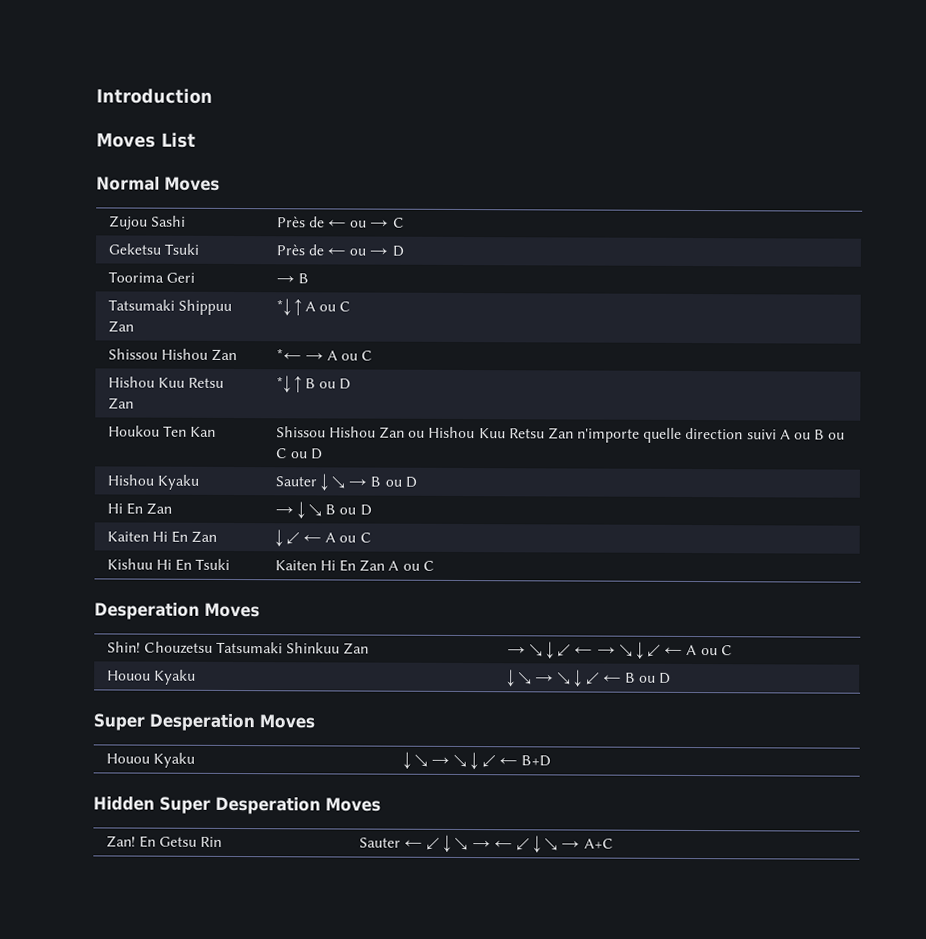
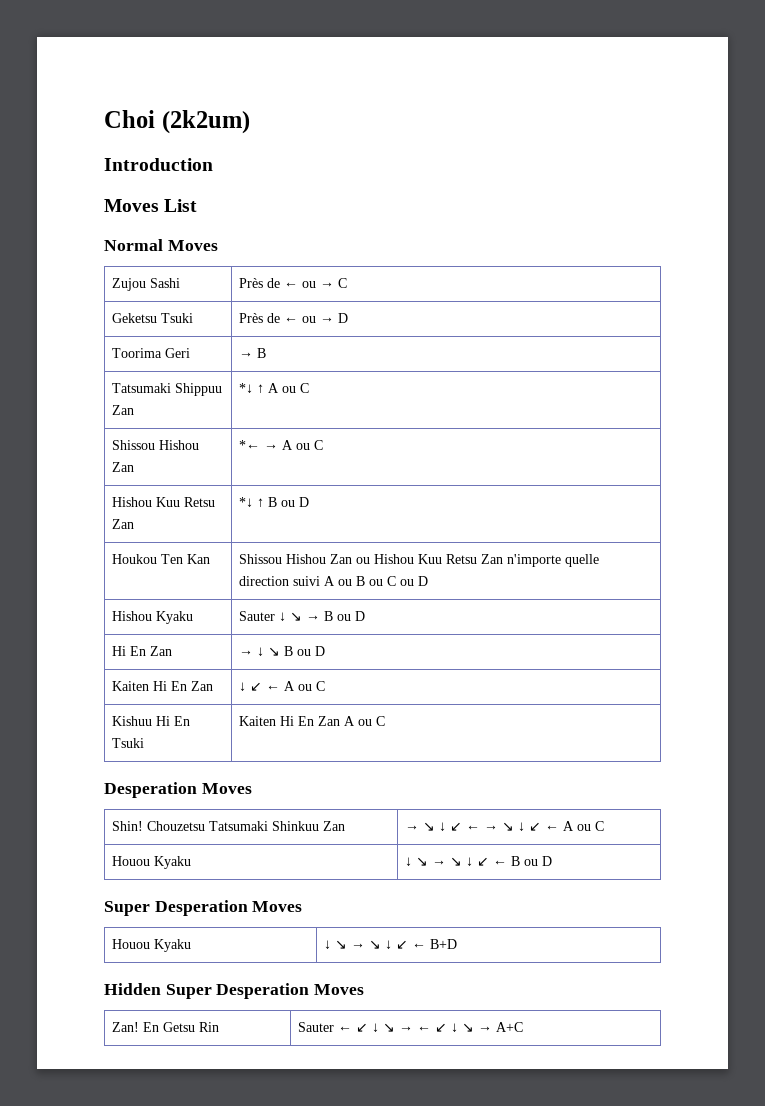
(96, 96) none -> [104,110,250,134] Choi (2k2um) //

